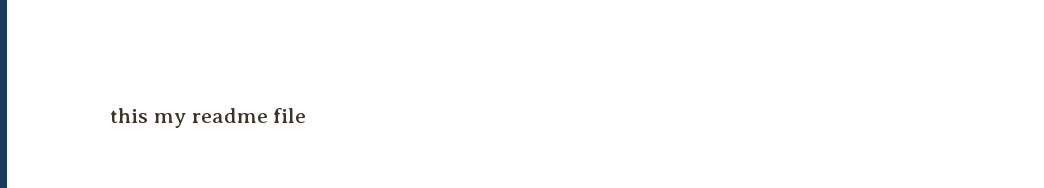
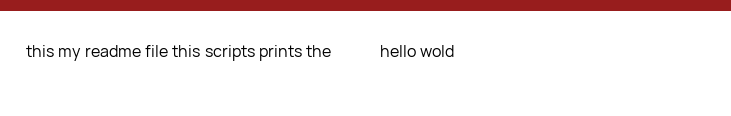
(307, 115) none -> [172,45,455,61] this scripts prints the hello wold

